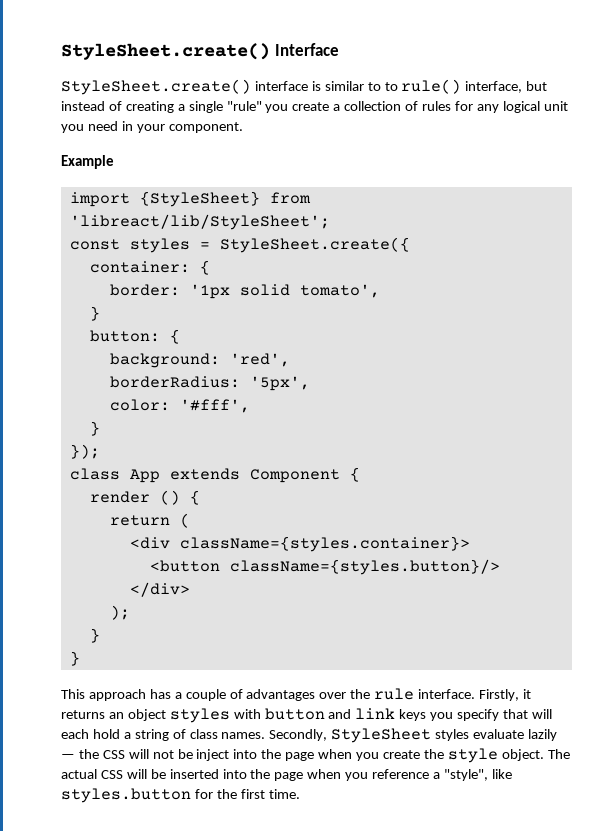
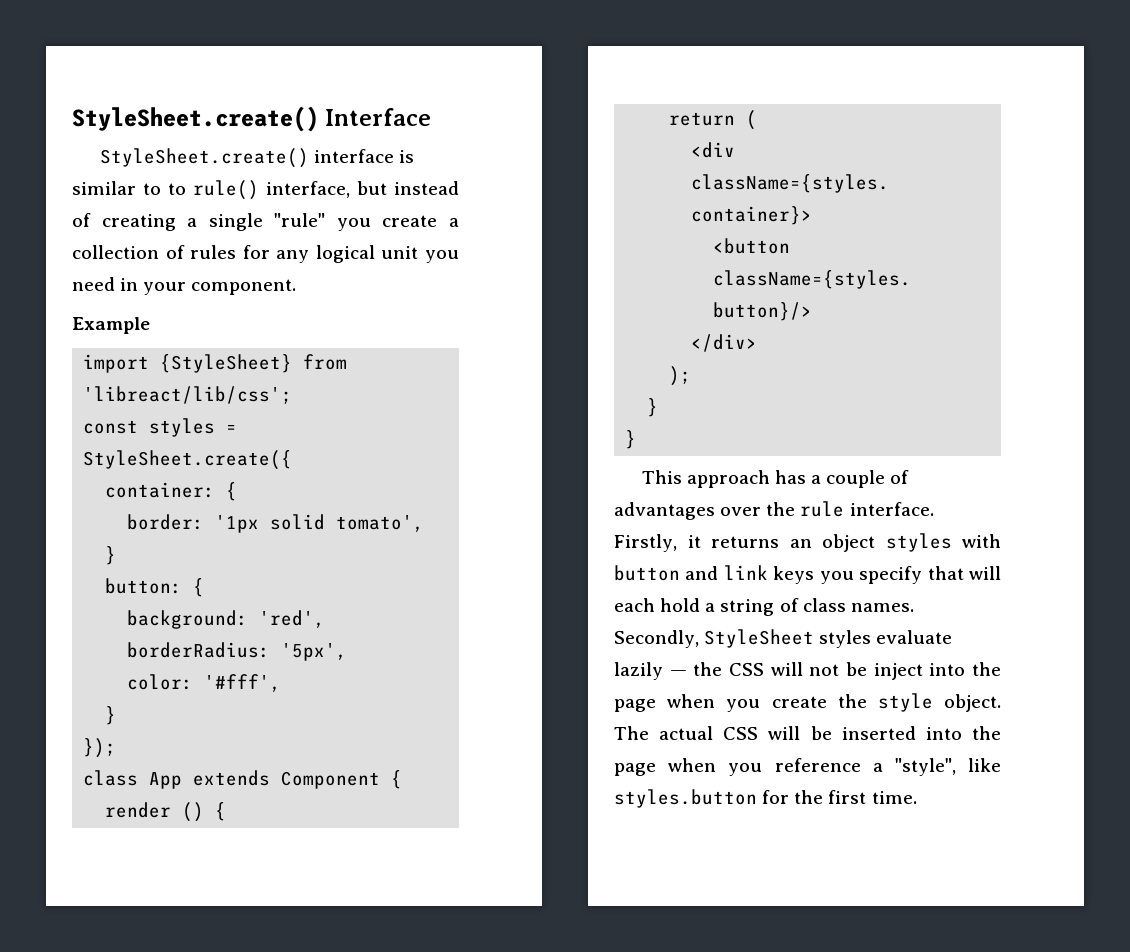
[69,214,330,230] 'libreact/lib/StyleSheet'; -> [83,386,293,404] 'libreact/lib/css';

